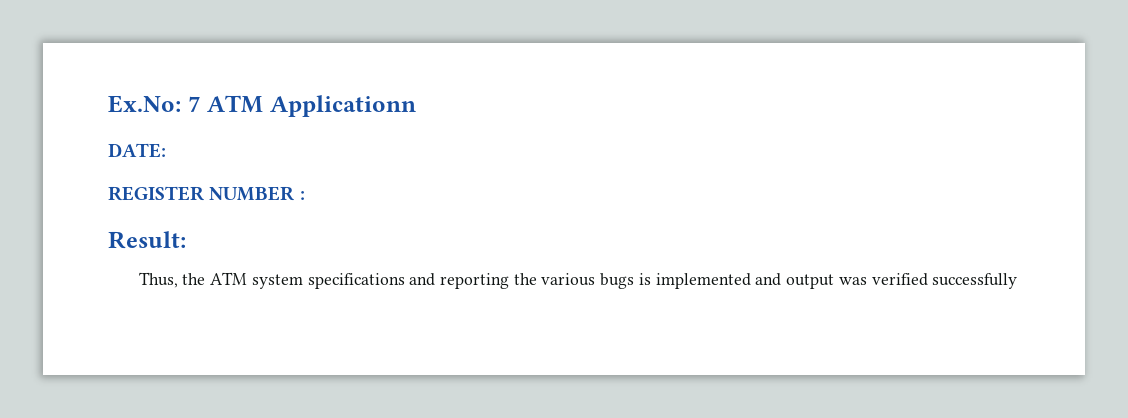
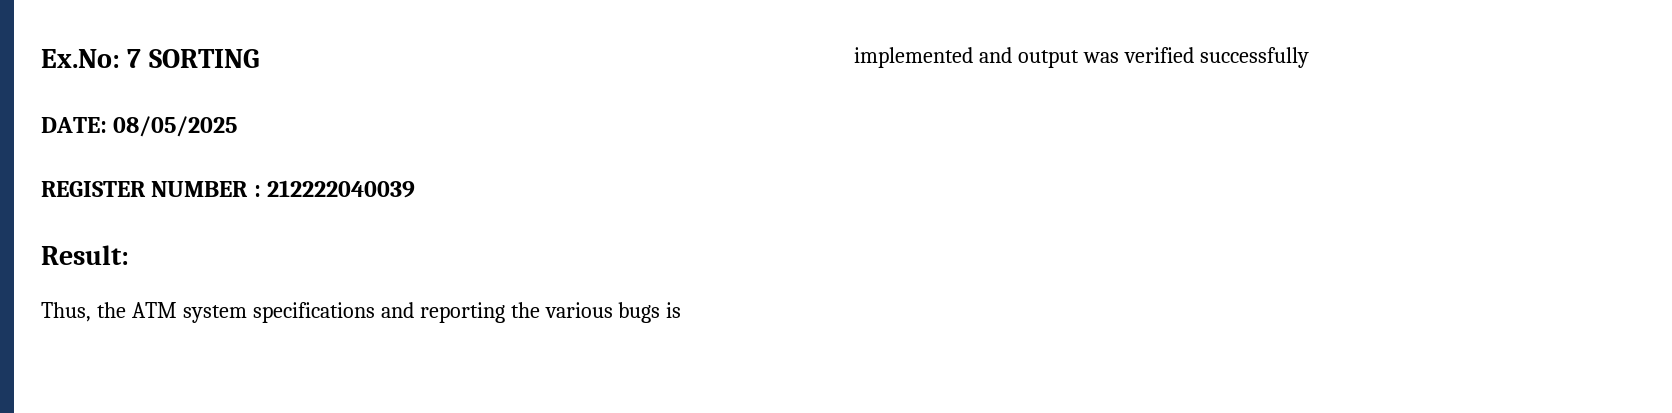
[207,95,416,117] ATM Applicationn -> [148,49,259,68] SORTING
(166, 150) none -> [113,116,238,137] 08/05/2025
(305, 195) none -> [267,180,416,198] 212222040039

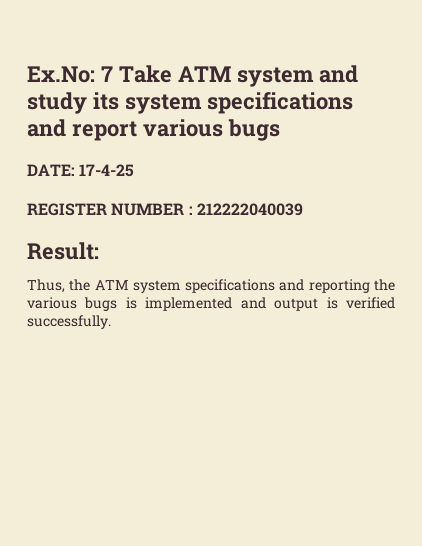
[148,49,259,68] SORTING -> [118,65,358,87] [27,92,353,114] [27,119,280,141] Take ATM system and study its system specifications and report various bugs
[113,116,238,137] 08/05/2025 -> [79,164,135,177] 17-4-25
[1082,47,1309,68] was verified successfully -> [326,297,395,309] [27,315,111,329] is verified successfully.

